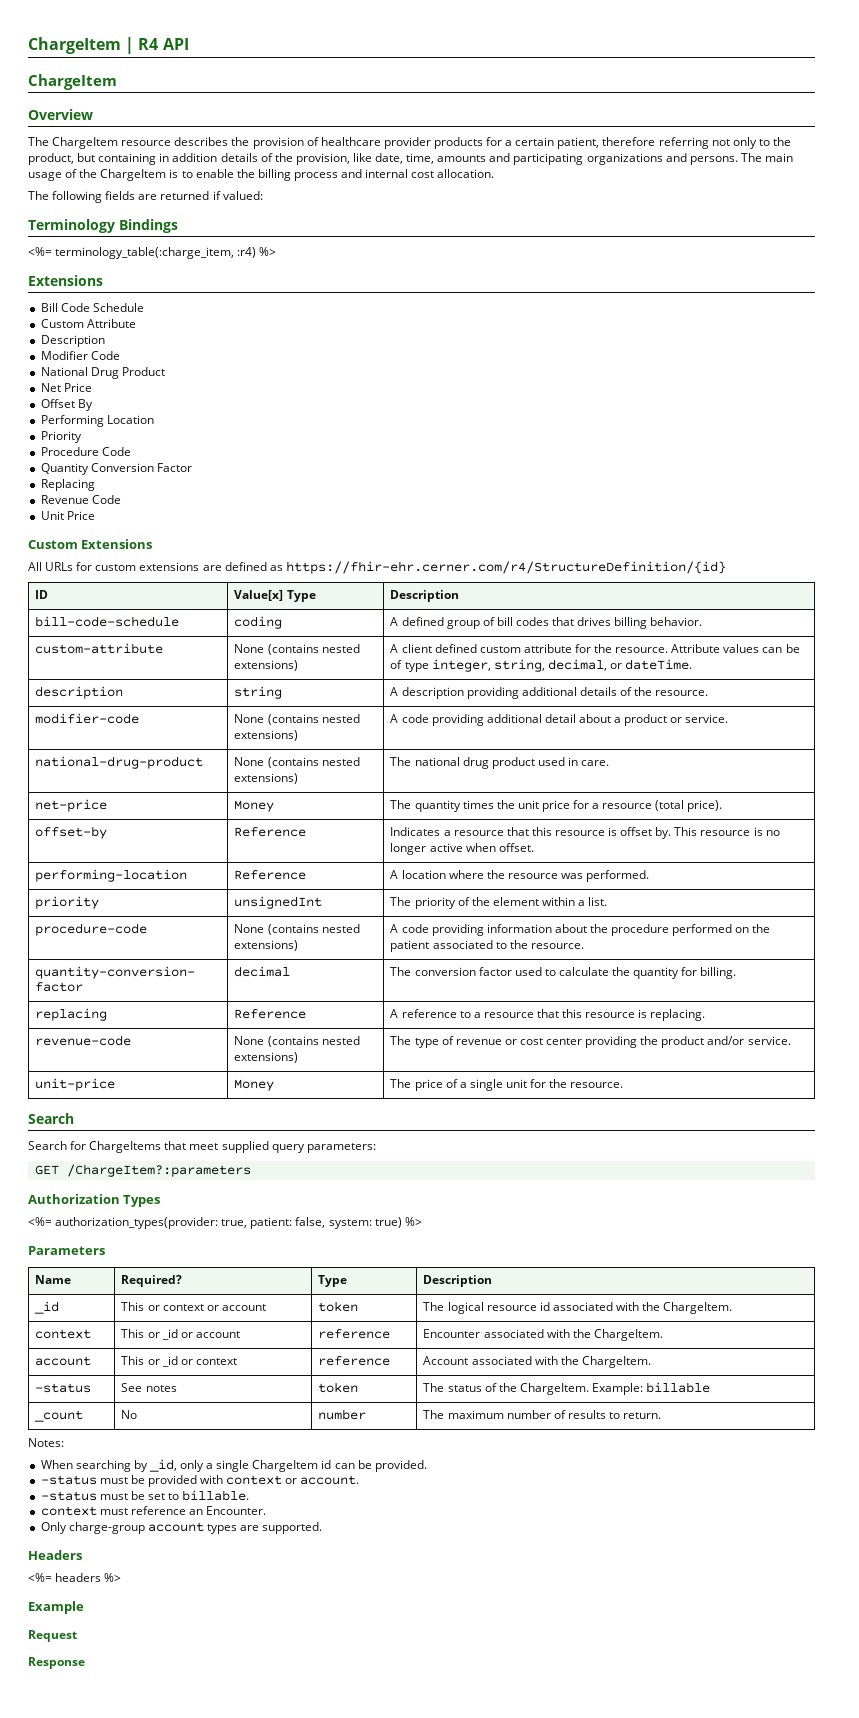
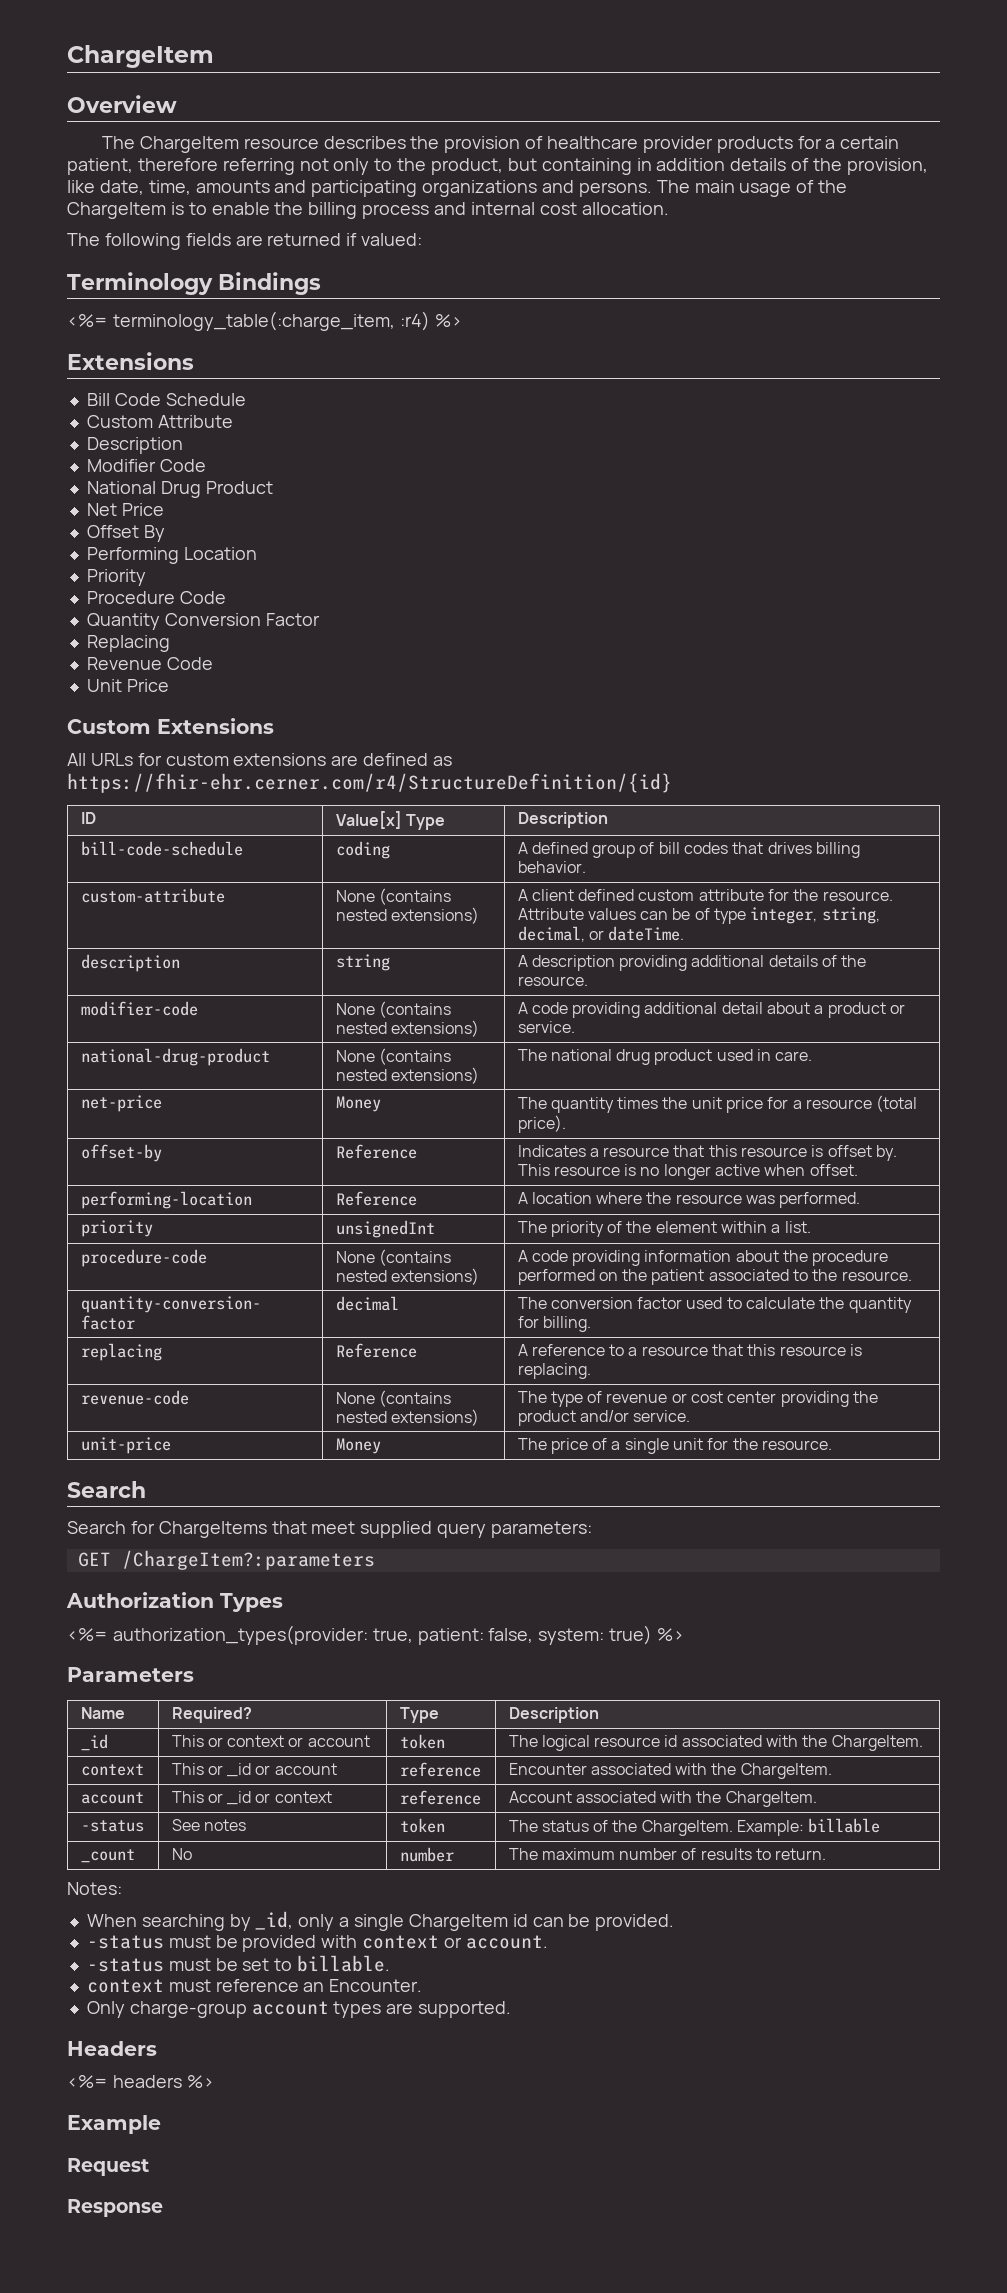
[28,37,189,54] [28,74,117,90] ChargeItem | R4 API // ChargeItem -> [67,45,214,68] ChargeItem

